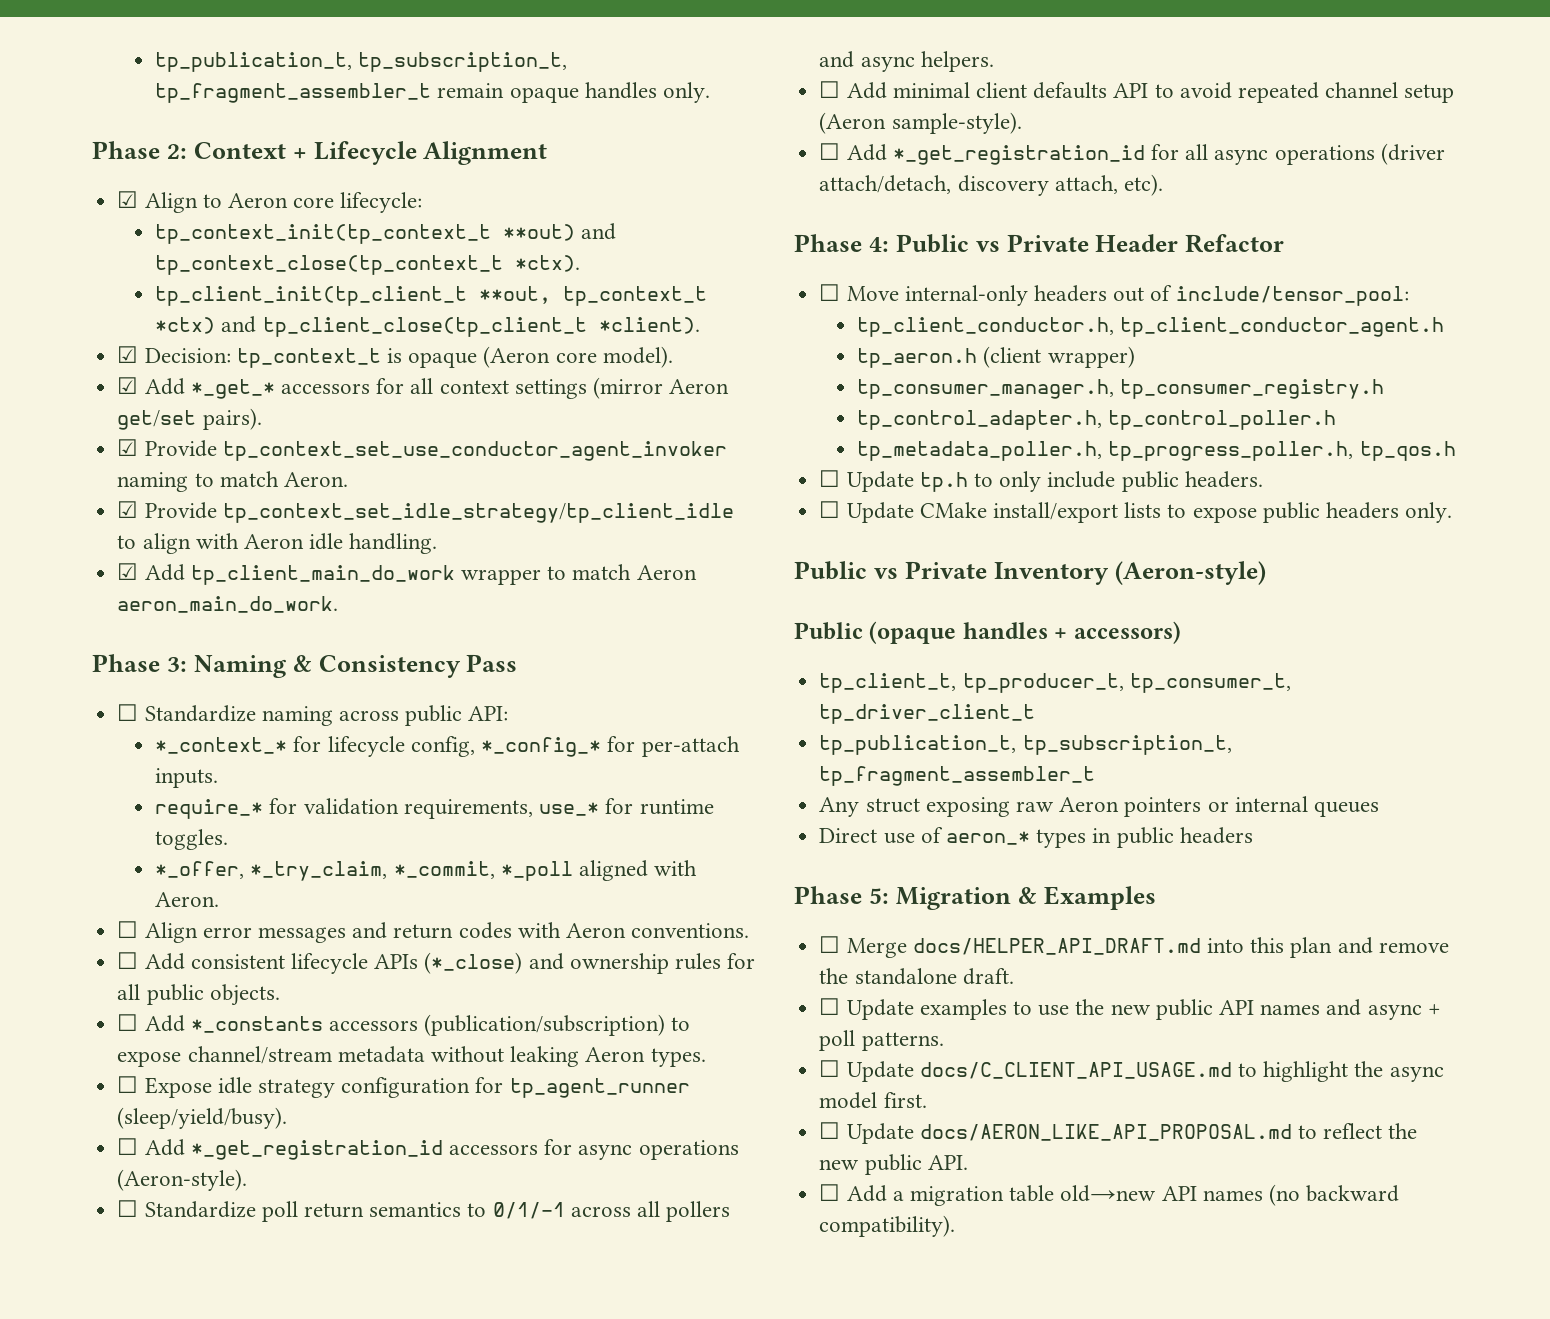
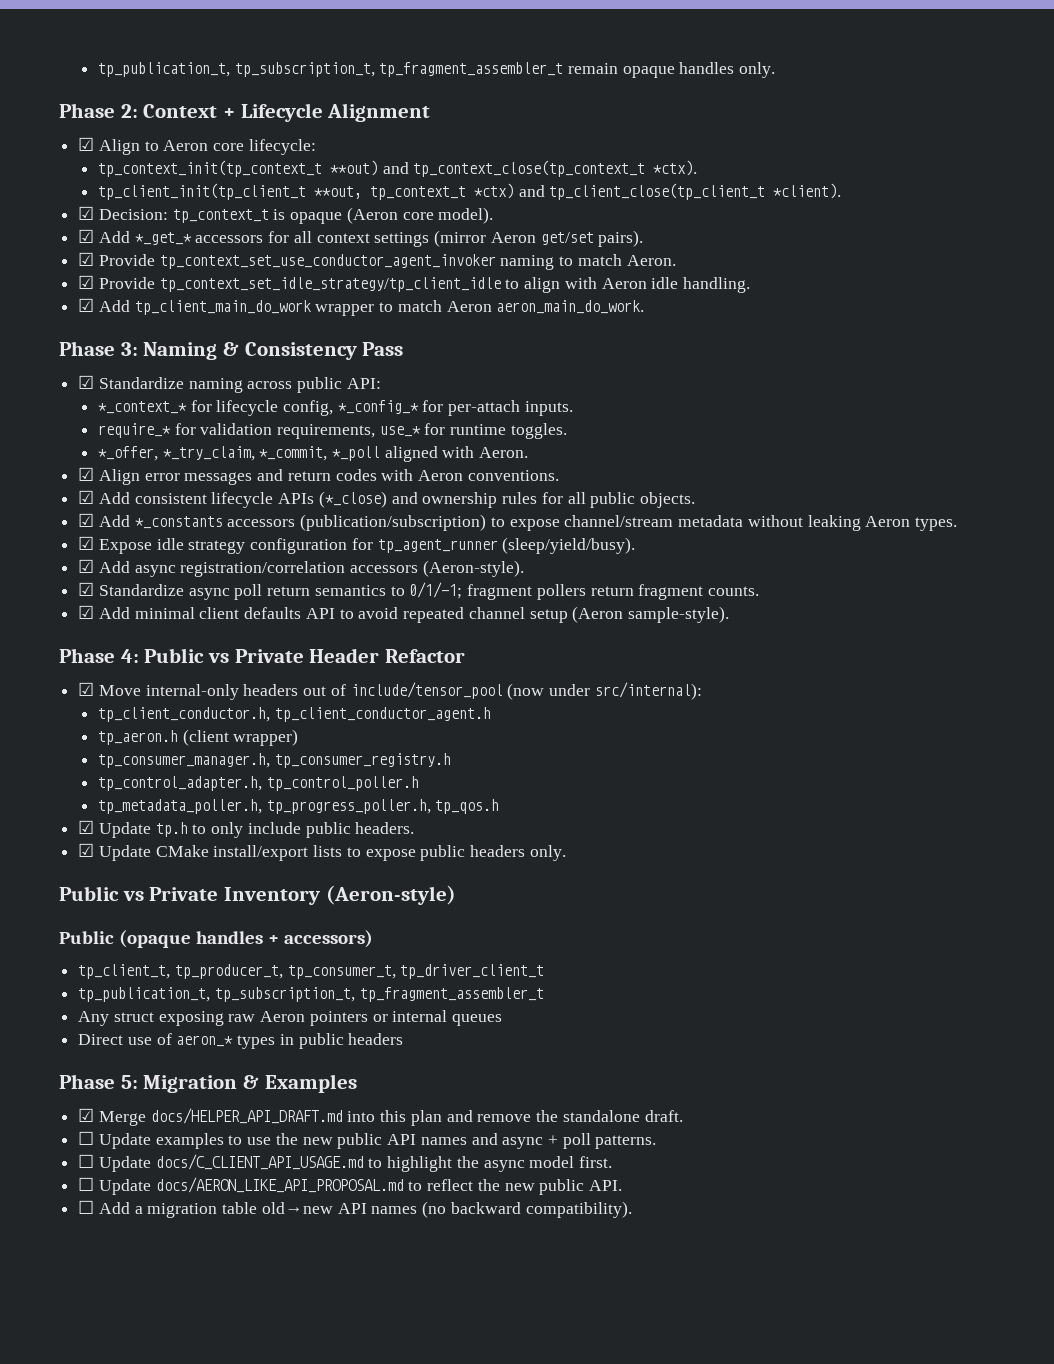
[117,704,139,721] ☐ -> [78,375,95,389] ☑
[117,921,139,938] ☐ -> [78,467,95,481] ☑
[117,952,139,969] ☐ -> [78,490,95,504] ☑
[117,1014,139,1031] ☐ -> [78,513,95,527] ☑
[117,1076,139,1093] ☐ -> [78,536,95,550] ☑
[117,1138,739,1160] [117,1169,248,1191] [117,1200,731,1222] [819,51,994,72] [819,81,841,98] ☐ Add *_get_registration_id accessors for async operations (Aeron-style). // ☐ Standardize poll return semantics to 0/1/-1 across all pollers and async helpers. // ☐ -> [78,559,524,577] [78,582,759,600] [78,605,95,619] ☑ Add async registration/correlation accessors (Aeron-style). // ☑ Standardize async poll return semantics to 0/1/-1; fragment pollers return fragment counts. // ☑
[819,143,1445,165] [819,174,1163,196] // ☐ Add *_get_registration_id for all async operations (driver attach/detach, discovery attach, etc). -> (729, 614) none
[819,284,841,301] ☐ -> [78,682,95,696] ☑
[1175,286,1409,306] include/tensor_pool: -> [350,682,702,700] include/tensor_pool (now under src/internal):
[819,470,841,487] ☐ -> [78,820,95,834] ☑
[819,501,841,518] ☐ -> [78,843,95,857] ☑
[819,936,841,953] ☐ -> [78,1108,95,1122] ☑

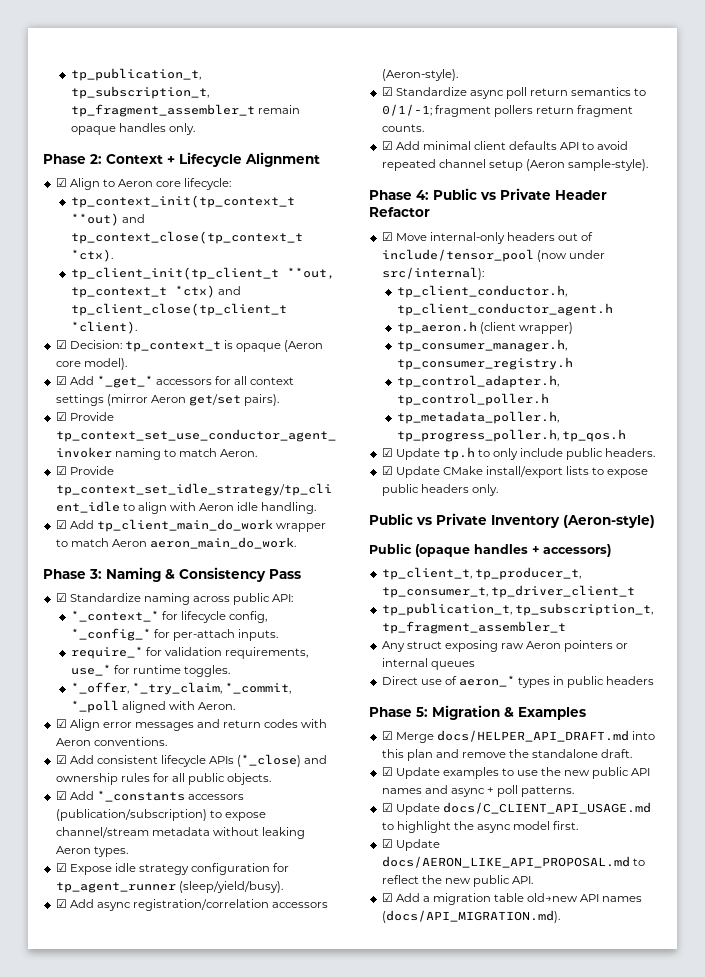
[78,1131,95,1145] ☐ -> [381,767,393,776] ☑
[78,1154,95,1168] ☐ -> [381,803,393,812] ☑
[78,1177,95,1191] ☐ -> [381,839,393,848] ☑
[78,1200,95,1214] ☐ -> [381,893,393,902] ☑
[422,1201,632,1218] (no backward compatibility). -> [381,910,560,923] (docs/API_MIGRATION.md).

